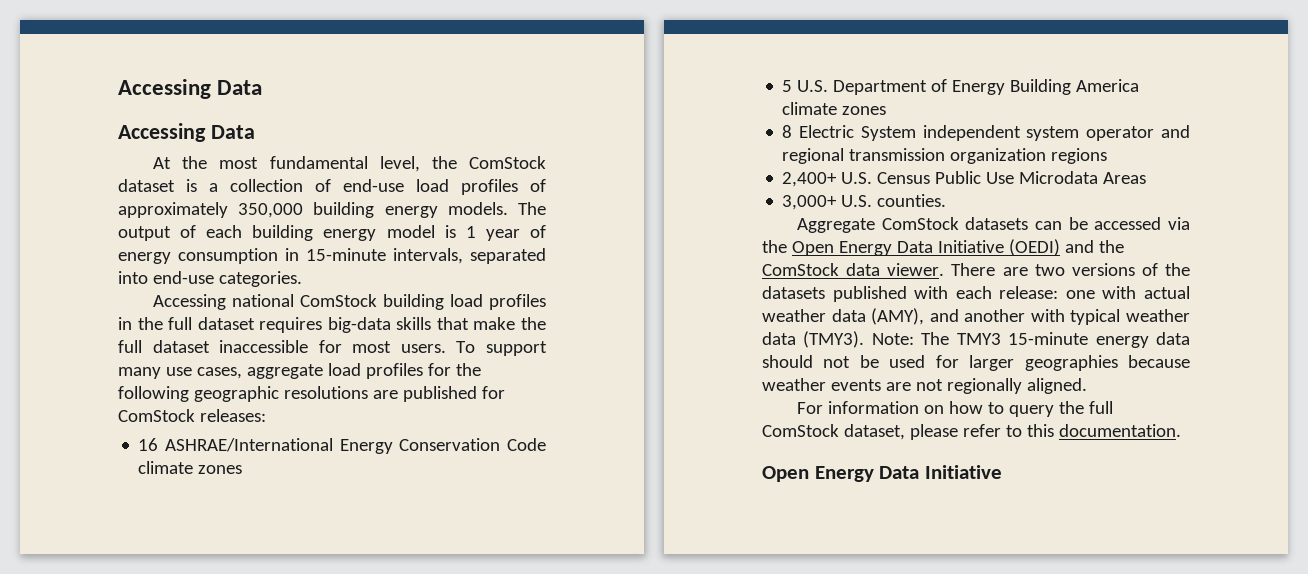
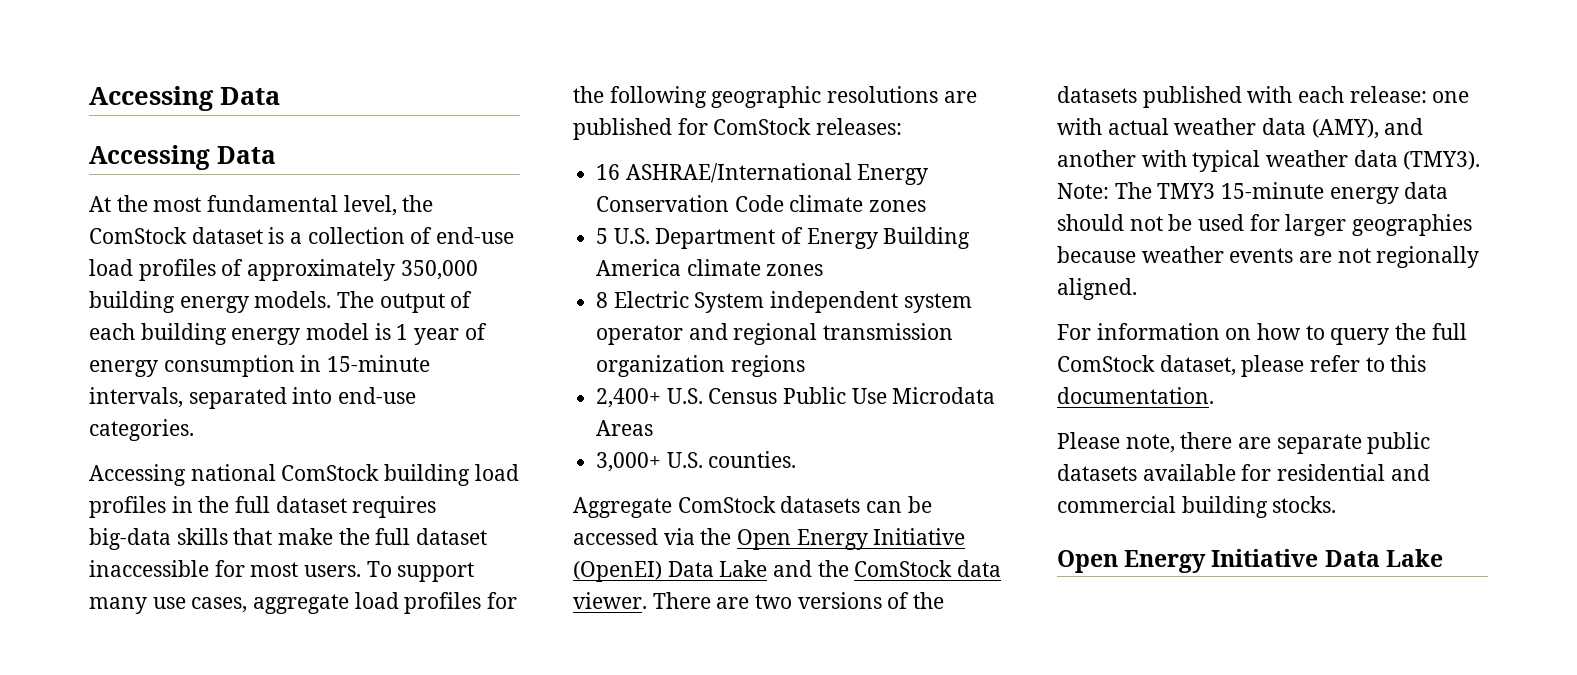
[896,239,1060,256] Data Initiative (OEDI) -> [873,528,966,545] [573,560,768,582] Initiative (OpenEI) Data Lake
[762,465,1002,482] // Open Energy Data Initiative -> [1057,432,1431,454] [1057,464,1430,481] [1057,496,1337,518] [1057,549,1443,573] // Please note, there are separate public datasets available for residential and commercial building stocks. // Open Energy Initiative Data Lake

